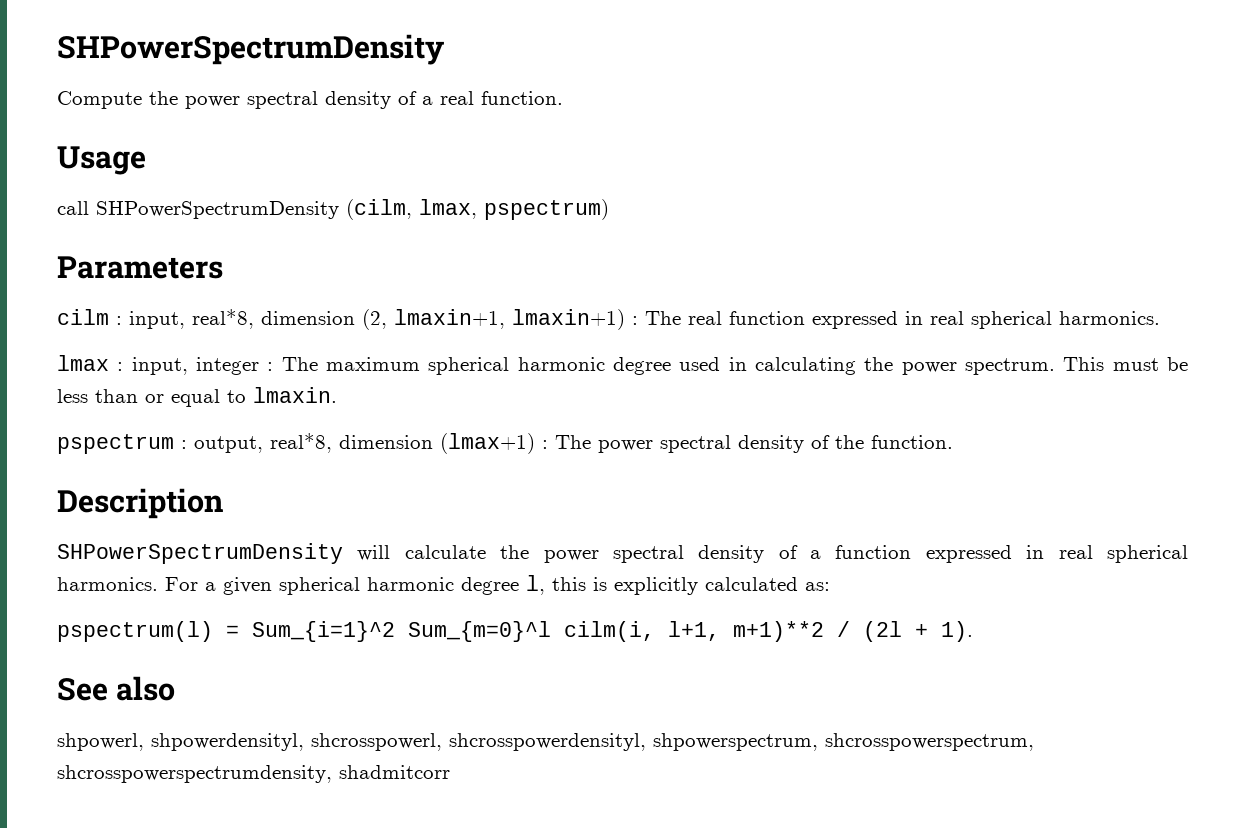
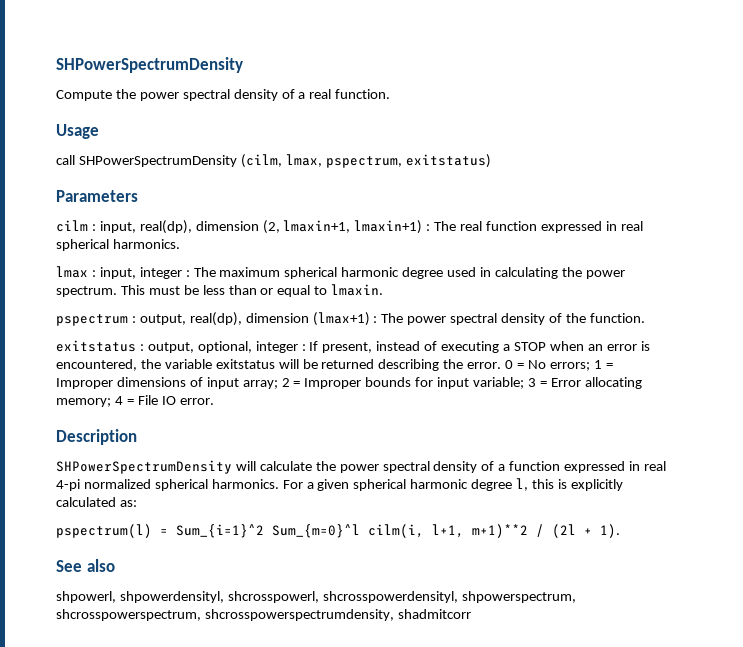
[484,199,609,220] pspectrum) -> [325,154,491,168] pspectrum, exitstatus)
[192,309,254,329] real*8, -> [139,220,192,234] real(dp),
[270,433,332,453] real*8, -> [189,312,242,326] real(dp),
(953, 442) none -> [56,340,650,353] [56,359,613,371] [56,377,642,389] [56,395,214,407] // exitstatus : output, optional, integer : If present, instead of executing a STOP when an error is encountered, the variable exitstatus will be returned describing the error. 0 = No errors; 1 = Improper dimensions of input array; 2 = Improper bounds for input variable; 3 = Error allocating memory; 4 = File IO error.
(1093, 552) none -> [56,479,151,491] 4-pi normalized

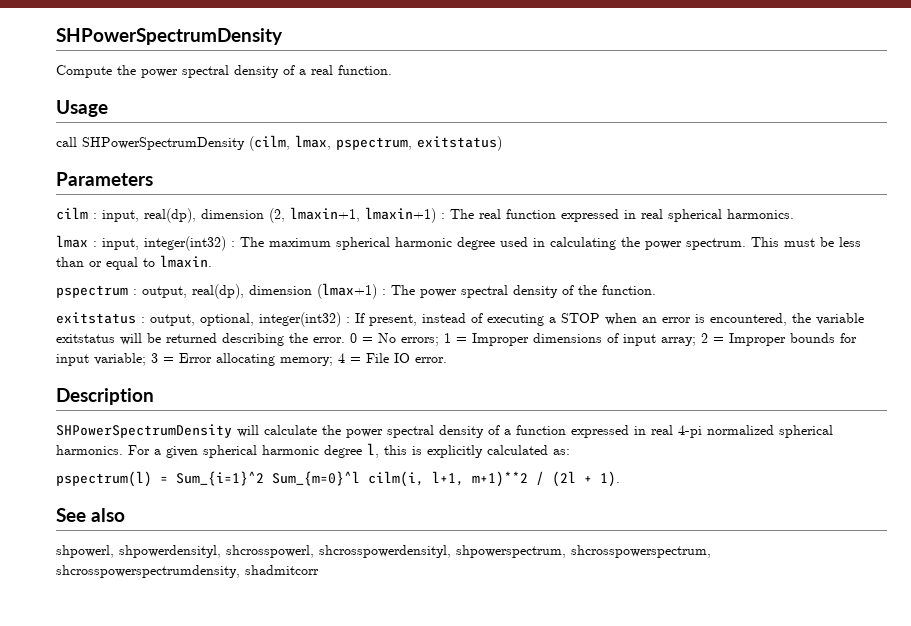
[139,267,182,279] integer -> [144,236,226,251] integer(int32)
[255,341,298,353] integer -> [259,312,341,327] integer(int32)

